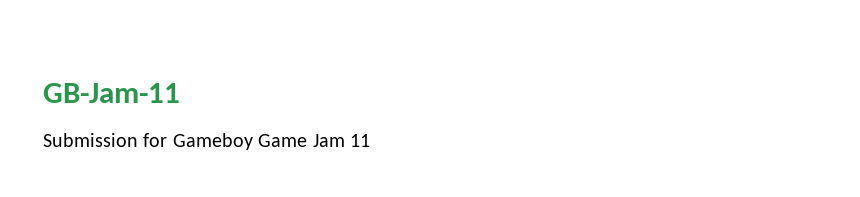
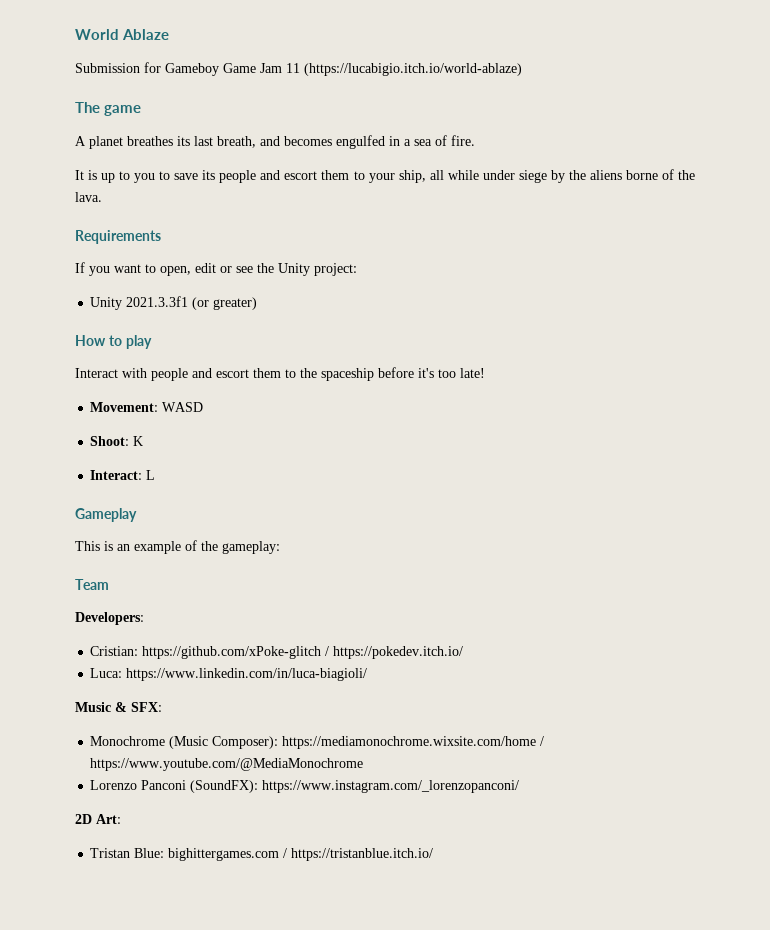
[43,83,180,103] GB-Jam-11 -> [75,29,169,40] World Ablaze
(370, 140) none -> [304,63,522,76] [75,102,141,116] [75,135,475,149] [75,169,695,183] [75,192,102,202] [75,230,161,244] [75,262,357,276] [90,296,258,310] [75,335,152,349] [75,367,485,381] [90,402,204,412] [90,436,144,446] [90,470,156,480] [75,508,137,522] [75,540,280,554] [75,579,109,590] [75,612,144,625] [90,646,464,659] [90,668,368,681] [75,702,162,712] [90,736,545,749] [90,758,364,771] [90,780,520,793] [75,814,121,824] [90,848,434,861] (https://lucabigio.itch.io/world-ablaze) // The game // A planet breathes its last breath, and becomes engulfed in a sea of fire. // It is up to you to save its people and escort them to your ship, all while under siege by the aliens borne of the lava. // Requirements // If you want to open, edit or see the Unity project: // Unity 2021.3.3f1 (or greater) // How to play // Interact with people and escort them to the spaceship before it's too late! // Movement: WASD // Shoot: K // Interact: L // Gameplay // This is an example of the gameplay: // Team // Developers: // Cristian: https://github.com/xPoke-glitch / https://pokedev.itch.io/ // Luca: https://www.linkedin.com/in/luca-biagioli/ // Music & SFX: // Monochrome (Music Composer): https://mediamonochrome.wixsite.com/home / https://www.youtube.com/@MediaMonochrome // Lorenzo Panconi (SoundFX): https://www.instagram.com/_lorenzopanconi/ // 2D Art: // Tristan Blue: bighittergames.com / https://tristanblue.itch.io/

